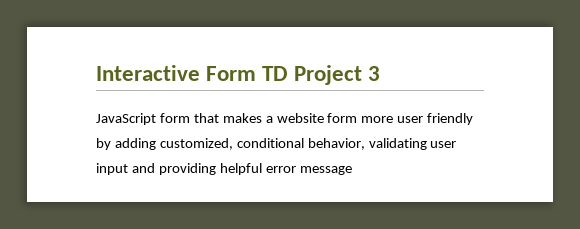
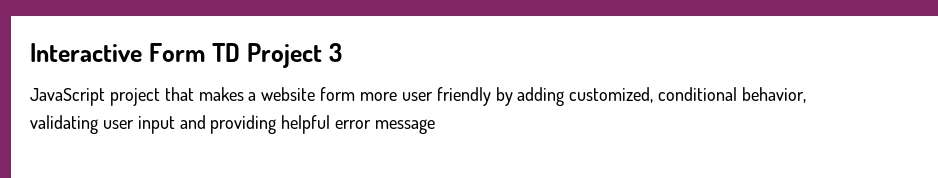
[159,113,190,123] form -> [109,88,160,106] project

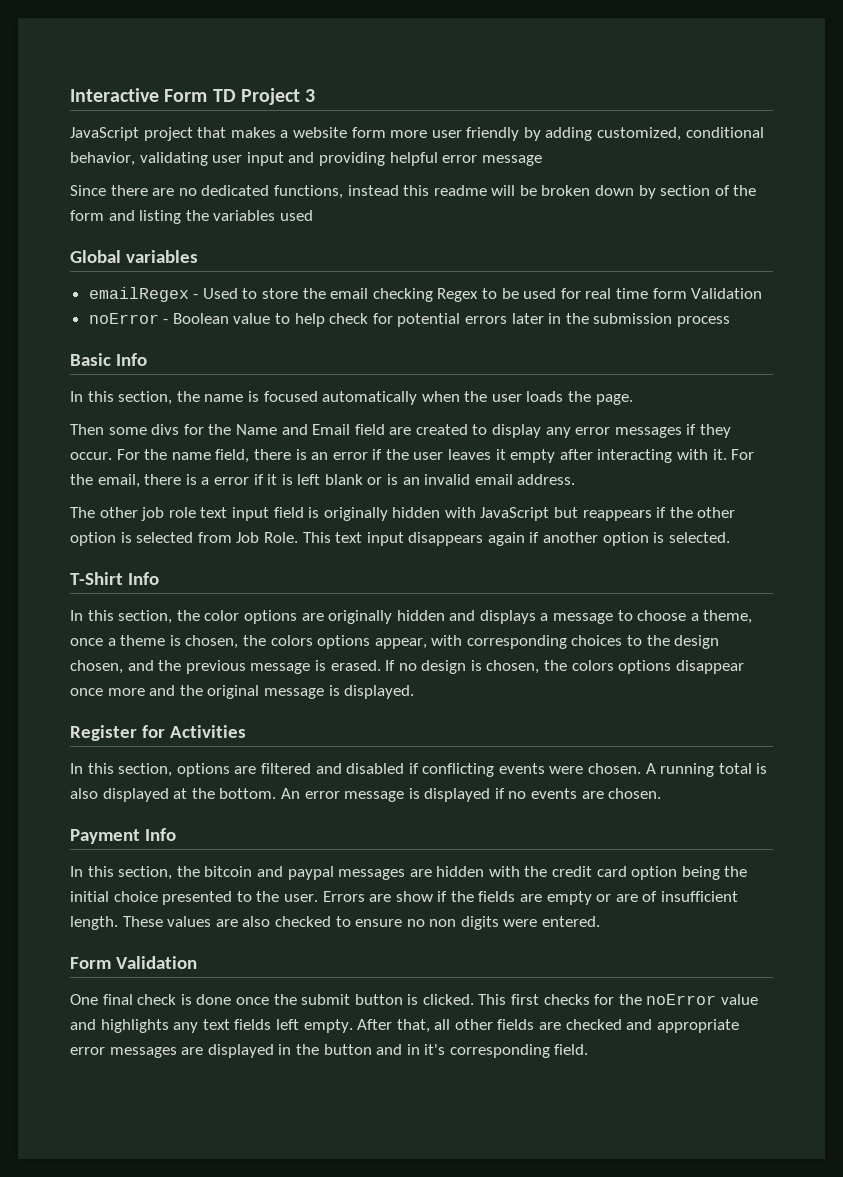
(436, 126) none -> [70,185,757,199] [70,210,313,224] [70,250,198,263] [88,287,763,302] [88,313,730,327] [70,353,147,366] [70,391,633,405] [70,424,732,438] [70,449,755,463] [70,474,576,488] [70,507,736,521] [70,532,730,546] [70,572,159,585] [70,610,753,624] [70,635,720,649] [70,660,744,674] [70,685,415,699] [70,725,246,741] [70,763,768,777] [70,788,662,802] [70,828,176,844] [70,866,748,880] [70,891,739,905] [70,916,601,930] [70,956,197,969] [70,994,759,1005] [70,1019,739,1033] [70,1044,589,1058] // Since there are no dedicated functions, instead this readme will be broken down by section of the form and listing the variables used // Global variables // emailRegex - Used to store the email checking Regex to be used for real time form Validation // noError - Boolean value to help check for potential errors later in the submission process // Basic Info // In this section, the name is focused automatically when the user loads the page. // Then some divs for the Name and Email field are created to display any error messages if they occur. For the name field, there is an error if the user leaves it empty after interacting with it. For the email, there is a error if it is left blank or is an invalid email address. // The other job role text input field is originally hidden with JavaScript but reappears if the other option is selected from Job Role. This text input disappears again if another option is selected. // T-Shirt Info // In this section, the color options are originally hidden and displays a message to choose a theme, once a theme is chosen, the colors options appear, with corresponding choices to the design chosen, and the previous message is erased. If no design is chosen, the colors options disappear once more and the original message is displayed. // Register for Activities // In this section, options are filtered and disabled if conflicting events were chosen. A running total is also displayed at the bottom. An error message is displayed if no events are chosen. // Payment Info // In this section, the bitcoin and paypal messages are hidden with the credit card option being the initial choice presented to the user. Errors are show if the fields are empty or are of insufficient length. These values are also checked to ensure no non digits were entered. // Form Validation // One final check is done once the submit button is clicked. This first checks for the noError value and highlights any text fields left empty. After that, all other fields are checked and appropriate error messages are displayed in the button and in it's corresponding field.

